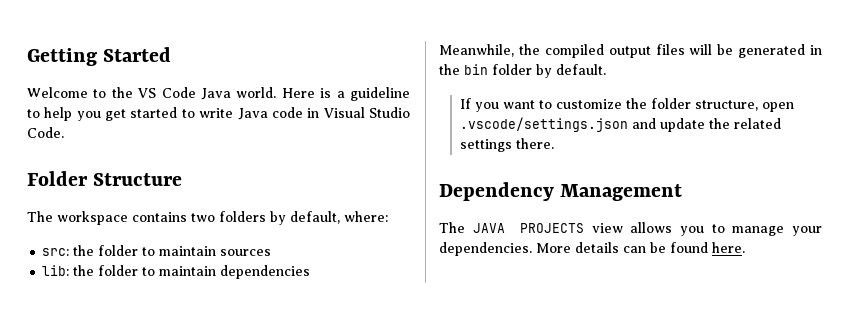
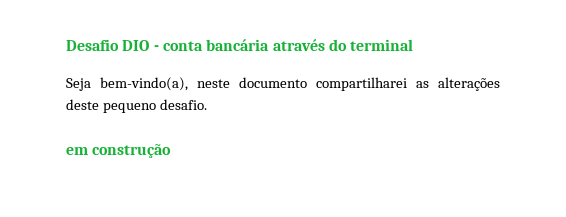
[27,47,172,66] [27,87,410,101] [27,107,411,121] [27,127,64,138] [27,171,183,186] [27,211,388,225] [42,245,272,256] [42,265,311,279] [439,44,822,58] [439,64,606,78] [459,98,794,112] [459,117,781,132] [459,138,554,152] [439,182,683,201] [439,222,822,236] [439,242,745,256] Getting Started // Welcome to the VS Code Java world. Here is a guideline to help you get started to write Java code in Visual Studio Code. // Folder Structure // The workspace contains two folders by default, where: // src: the folder to maintain sources // lib: the folder to maintain dependencies // Meanwhile, the compiled output files will be generated in the bin folder by default. // If you want to customize the folder structure, open .vscode/settings.json and update the related settings there. // Dependency Management // The JAVA PROJECTS view allows you to manage your dependencies. More details can be found here. -> [66,39,414,51] [66,77,500,91] [66,99,207,113] [66,144,172,158] Desafio DIO - conta bancária através do terminal // Seja bem-vindo(a), neste documento compartilharei as alterações deste pequeno desafio. // em construção

